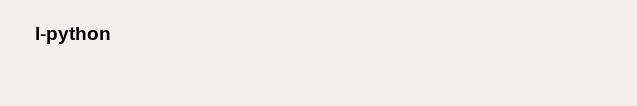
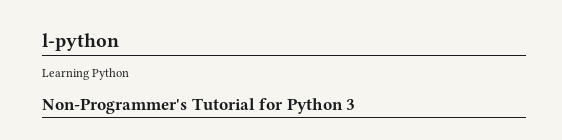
(111, 35) none -> [42,68,130,80] [42,98,356,114] // Learning Python // Non-Programmer's Tutorial for Python 3

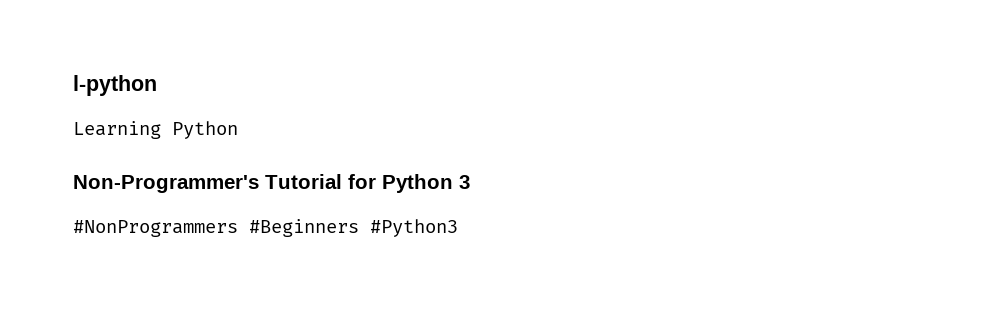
(356, 104) none -> [73,219,458,237] // #NonProgrammers #Beginners #Python3

